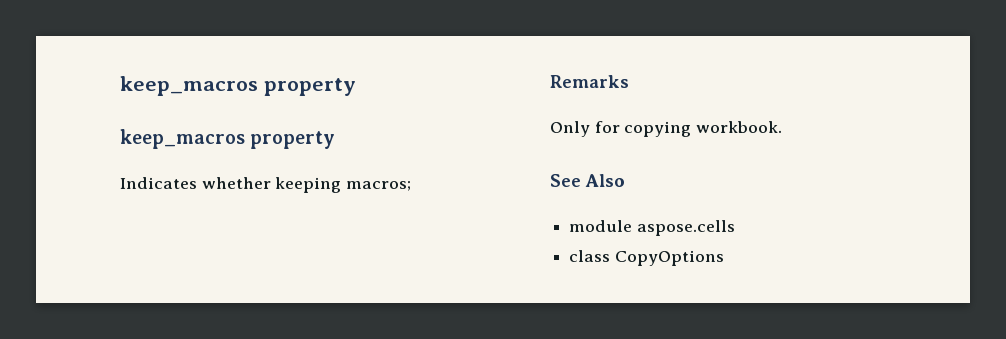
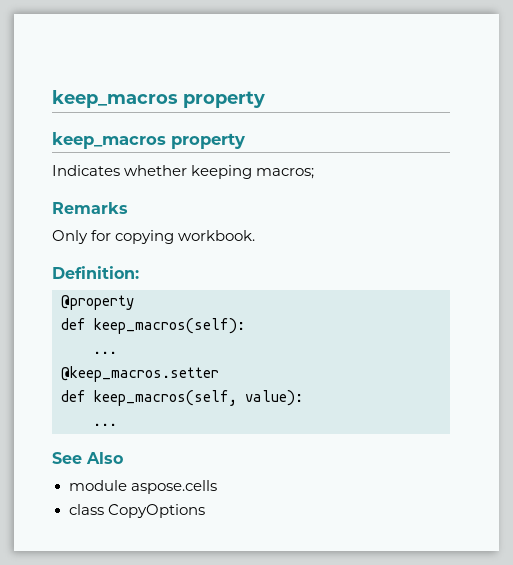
(783, 127) none -> [52,266,139,279] [61,295,134,310] [61,318,245,334] [93,351,117,354] [61,366,219,382] [61,390,303,406] [93,423,117,426] // Definition: // @property // def keep_macros(self): // ... // @keep_macros.setter // def keep_macros(self, value): // ...

